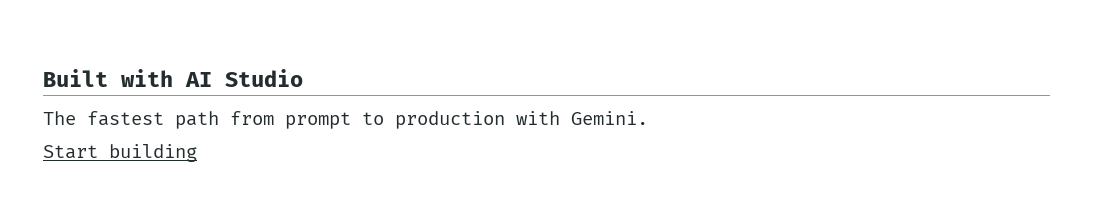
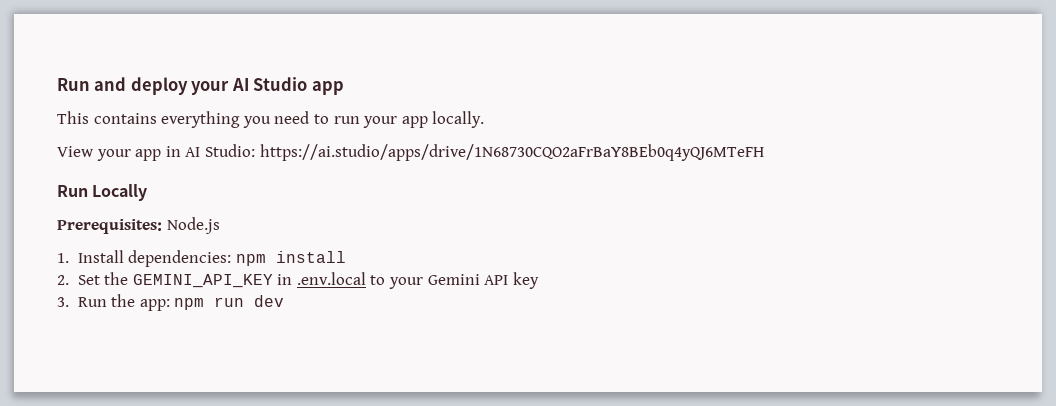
[43,69,303,87] [43,111,648,129] [43,144,197,162] Built with AI Studio // The fastest path from prompt to production with Gemini. // Start building -> [57,77,344,95] [57,111,485,128] [57,144,764,161] [57,184,148,201] [57,217,220,234] [57,250,346,267] [57,272,539,289] [57,294,285,311] Run and deploy your AI Studio app // This contains everything you need to run your app locally. // View your app in AI Studio: https://ai.studio/apps/drive/1N68730CQO2aFrBaY8BEb0q4yQJ6MTeFH // Run Locally // Prerequisites: Node.js // 1. Install dependencies: npm install // 2. Set the GEMINI_API_KEY in .env.local to your Gemini API key // 3. Run the app: npm run dev

